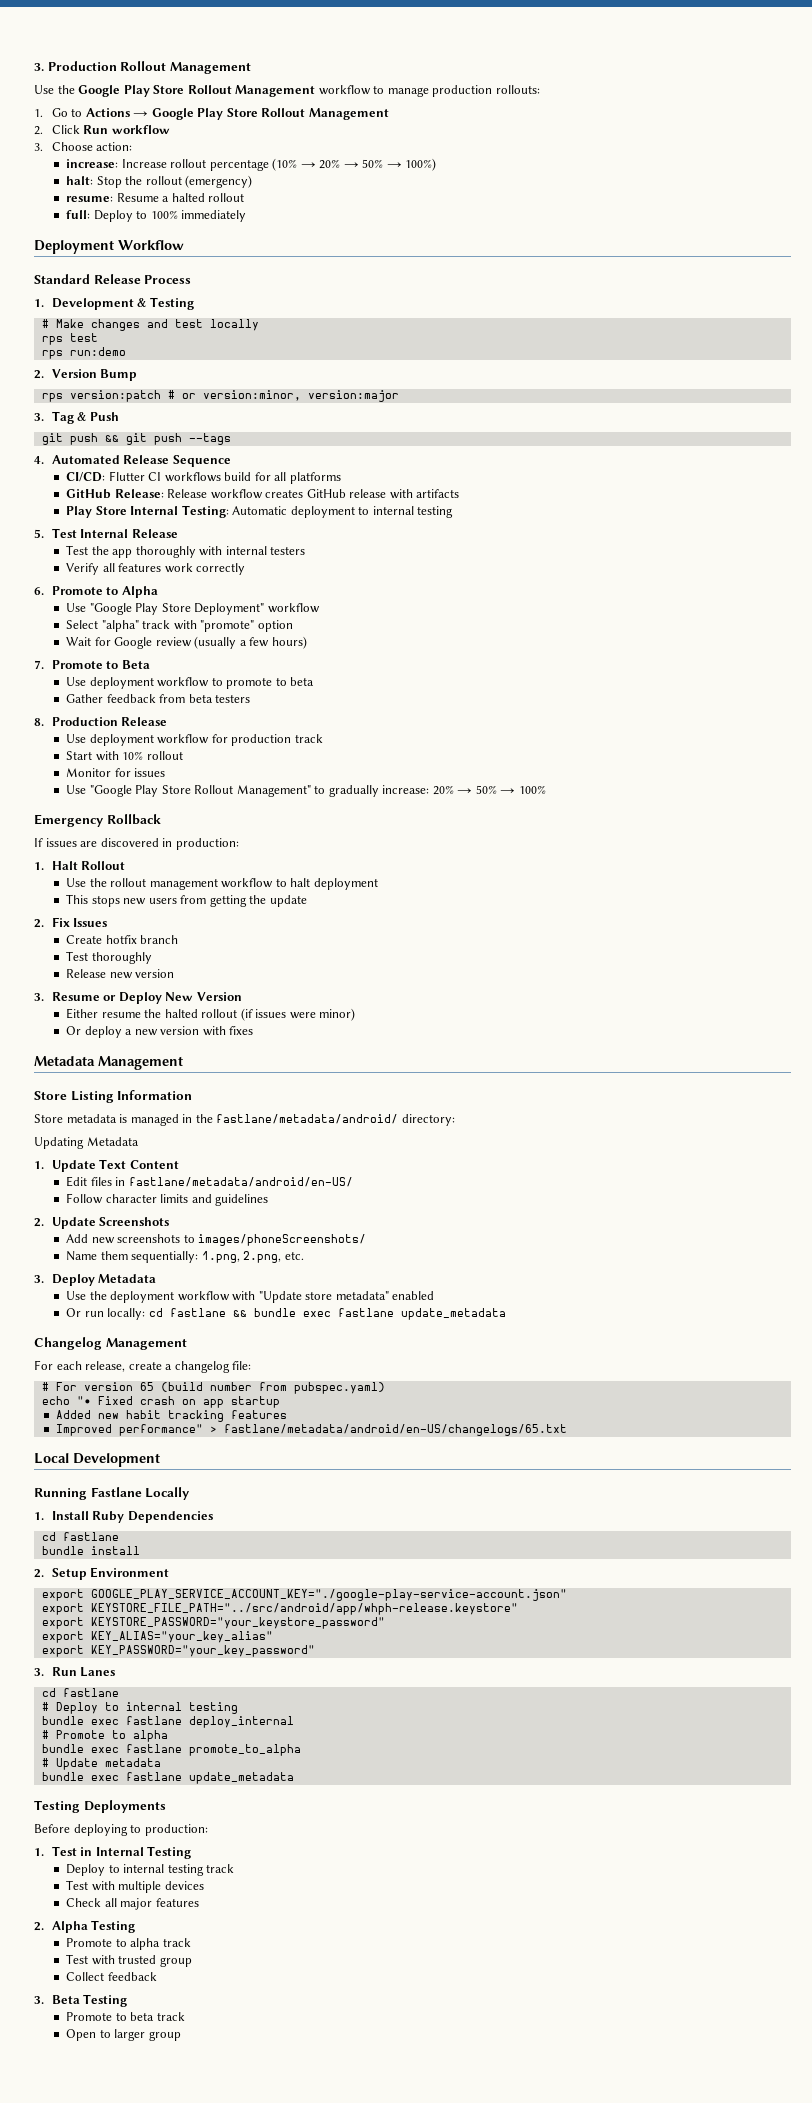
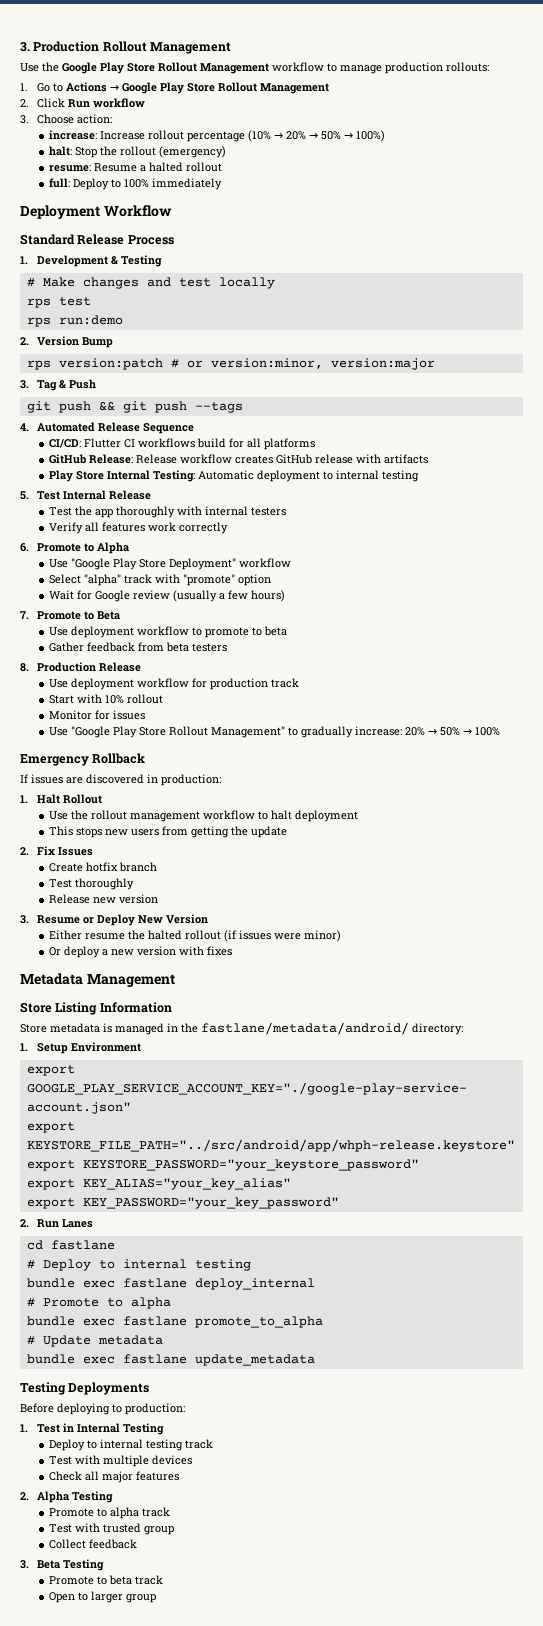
[34,1137,139,1149] [34,1159,179,1172] [66,1176,353,1187] [66,1193,269,1206] [34,1217,170,1229] [66,1234,367,1246] [66,1251,304,1263] [34,1274,157,1286] [66,1291,435,1303] [66,1308,506,1320] [34,1337,187,1350] [34,1360,252,1373] [41,1382,385,1394] [41,1396,280,1408] [56,1410,288,1422] [56,1424,568,1436] [34,1453,160,1467] [34,1487,190,1500] [34,1511,213,1523] [41,1532,119,1541] [41,1546,140,1555] [34,1569,44,1578] Updating Metadata // 1. Update Text Content // Edit files in fastlane/metadata/android/en-US/ // Follow character limits and guidelines // 2. Update Screenshots // Add new screenshots to images/phoneScreenshots/ // Name them sequentially: 1.png, 2.png, etc. // 3. Deploy Metadata // Use the deployment workflow with "Update store metadata" enabled // Or run locally: cd fastlane && bundle exec fastlane update_metadata // Changelog Management // For each release, create a changelog file: // # For version 65 (build number from pubspec.yaml) // echo "• Fixed crash on app startup // Added new habit tracking features // Improved performance" > fastlane/metadata/android/en-US/changelogs/65.txt // Local Development // Running Fastlane Locally // 1. Install Ruby Dependencies // cd fastlane // bundle install // 2. -> [20,1043,28,1051] 1.
[34,1668,44,1676] 3. -> [20,1219,29,1227] 2.

